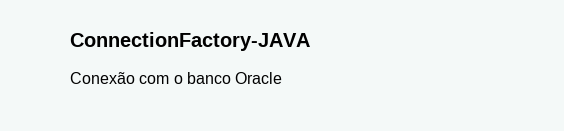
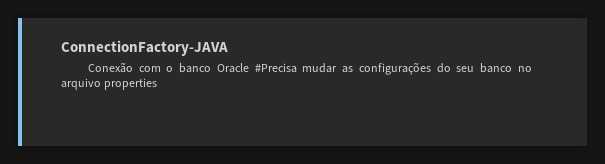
(283, 78) none -> [254,62,532,75] [61,78,158,90] #Precisa mudar as configurações do seu banco no arquivo properties

